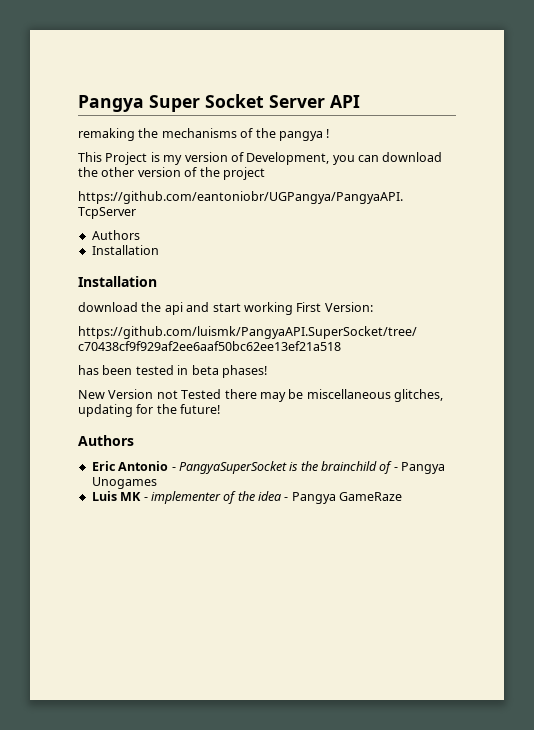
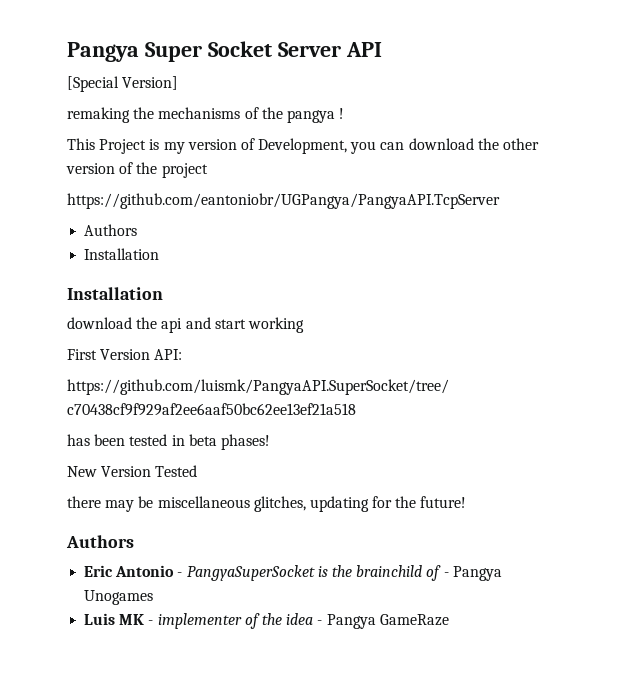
(360, 101) none -> [67,76,179,92] // [Special Version]
[296,302,373,312] First Version: -> [67,349,183,360] // First Version API:
[156,390,178,399] not -> (152, 471) none
(222, 394) none -> (198, 471) //

